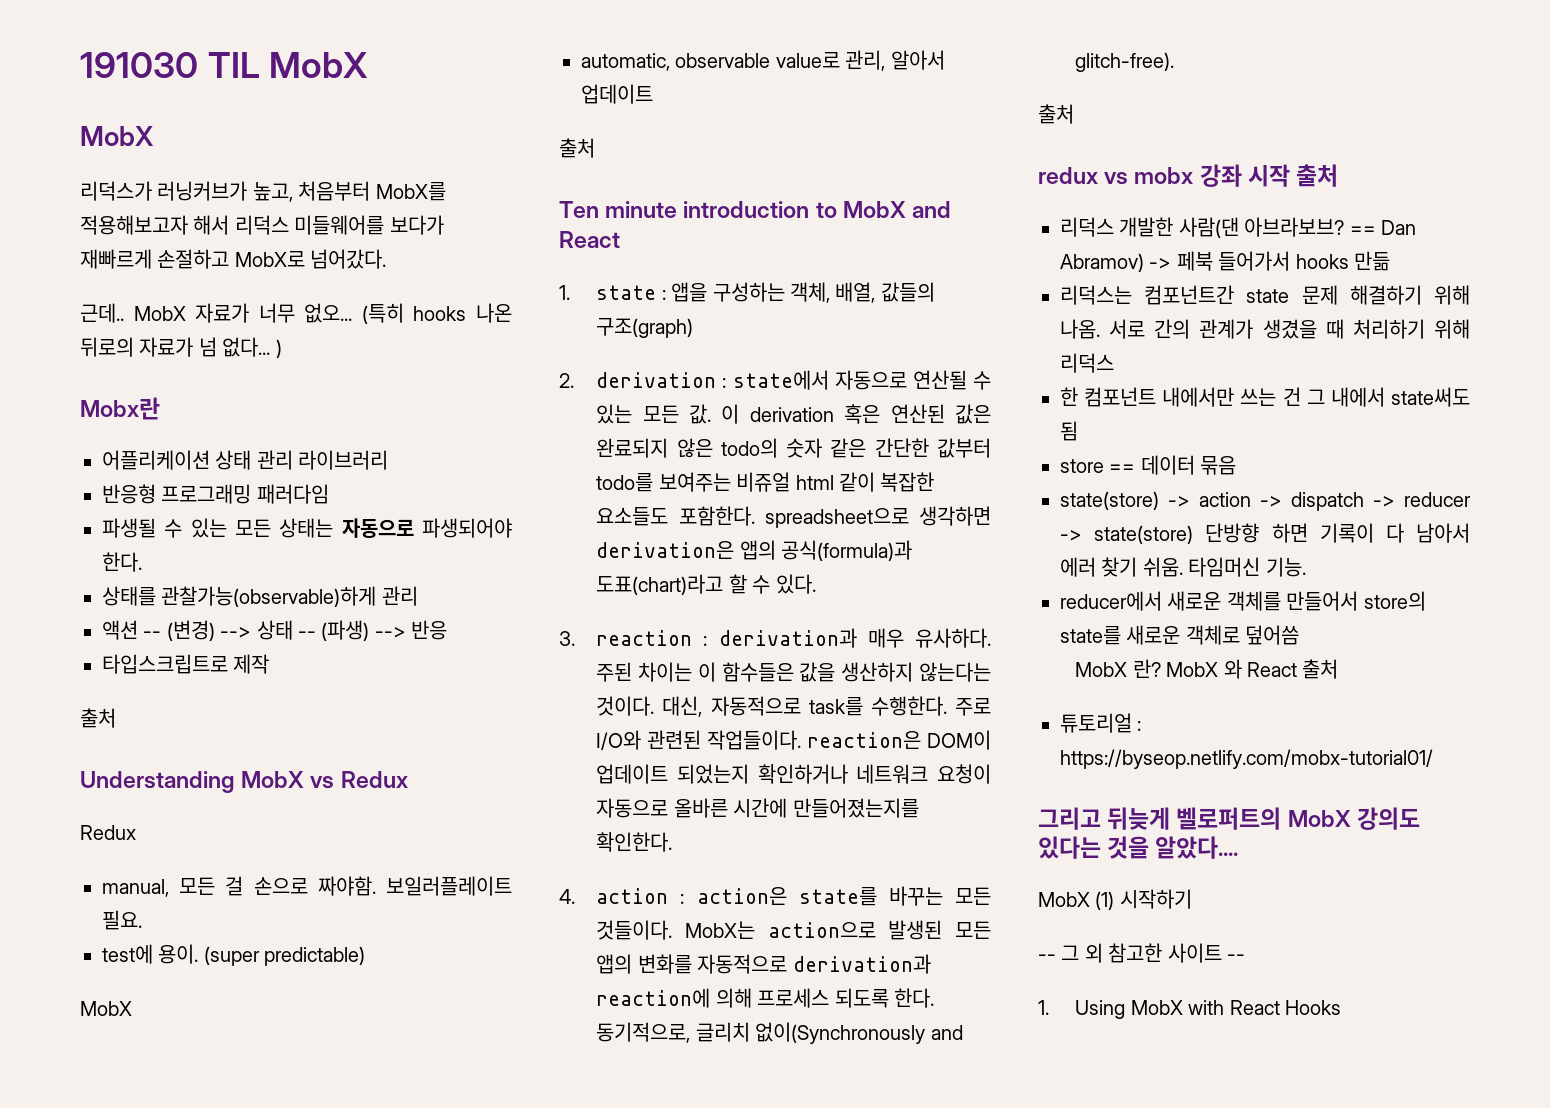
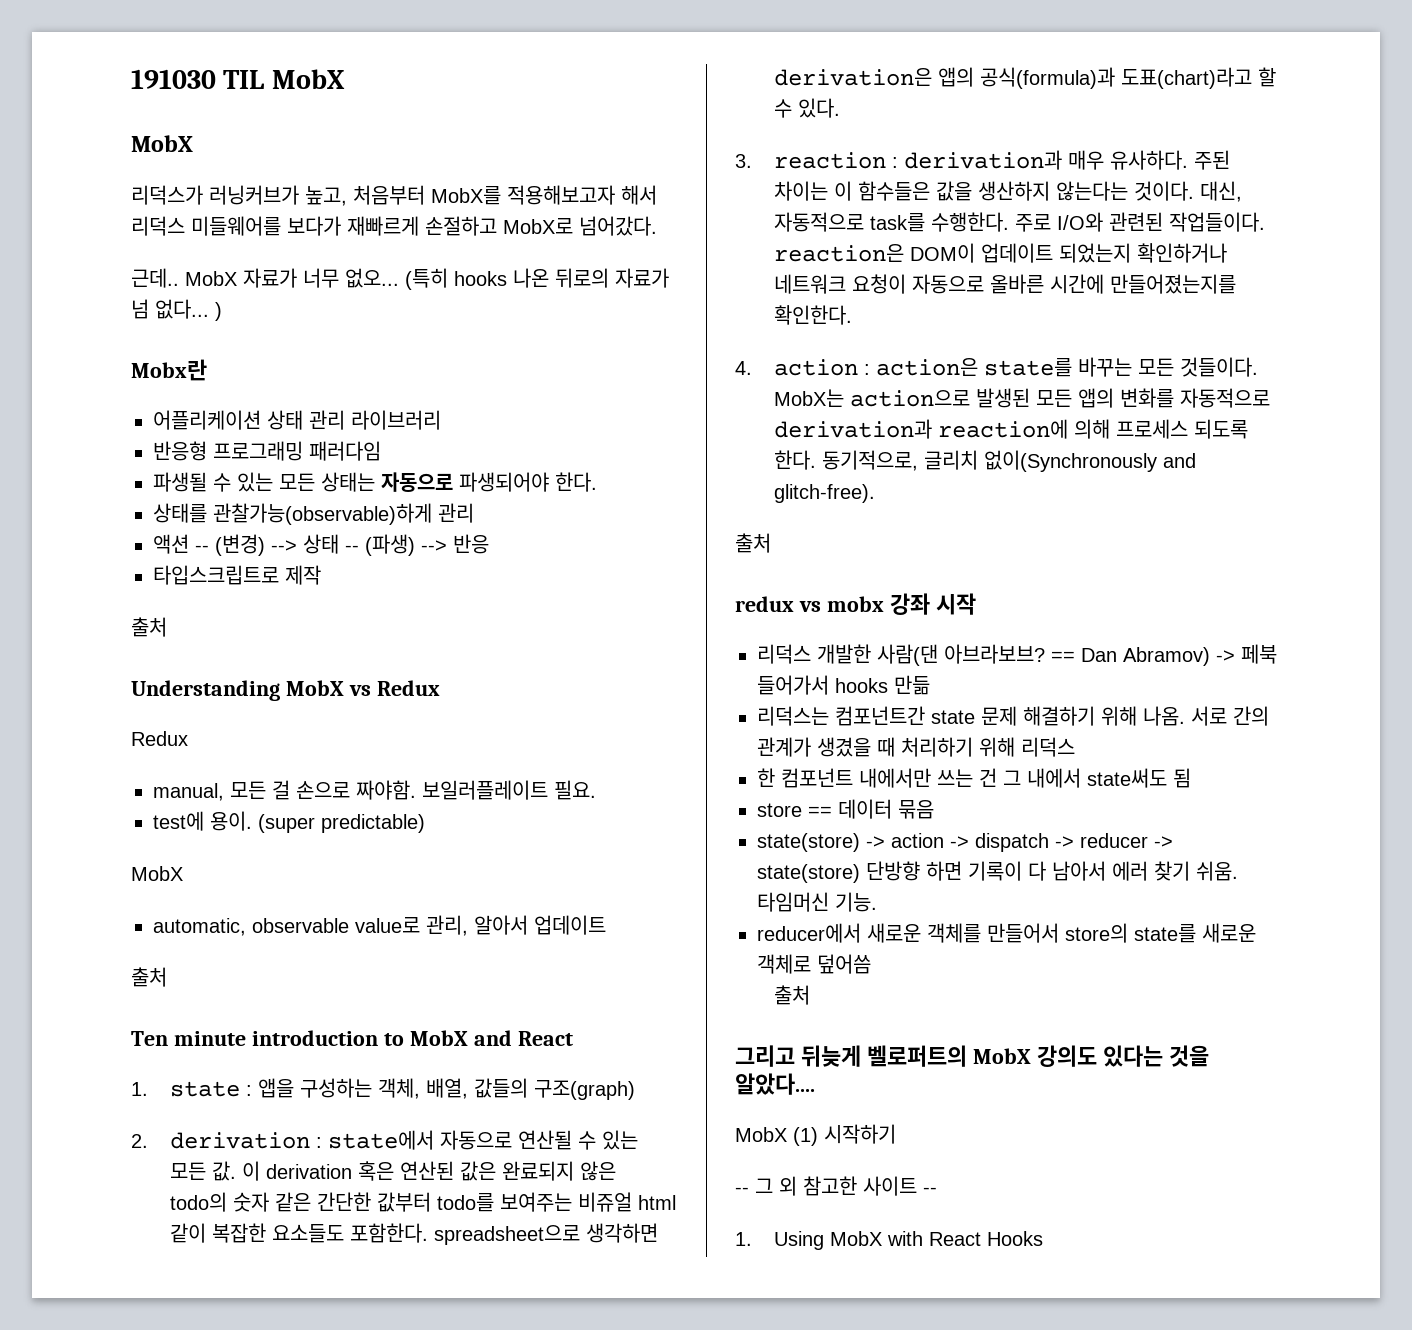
[1296,164,1339,187] 출처 -> (976, 604) none
[1075,659,1339,679] [1060,713,1142,733] [1060,749,1433,769] MobX 란? MobX 와 React 출처 // 튜토리얼 : https://byseop.netlify.com/mobx-tutorial01/ -> [773,985,810,1005] 출처

